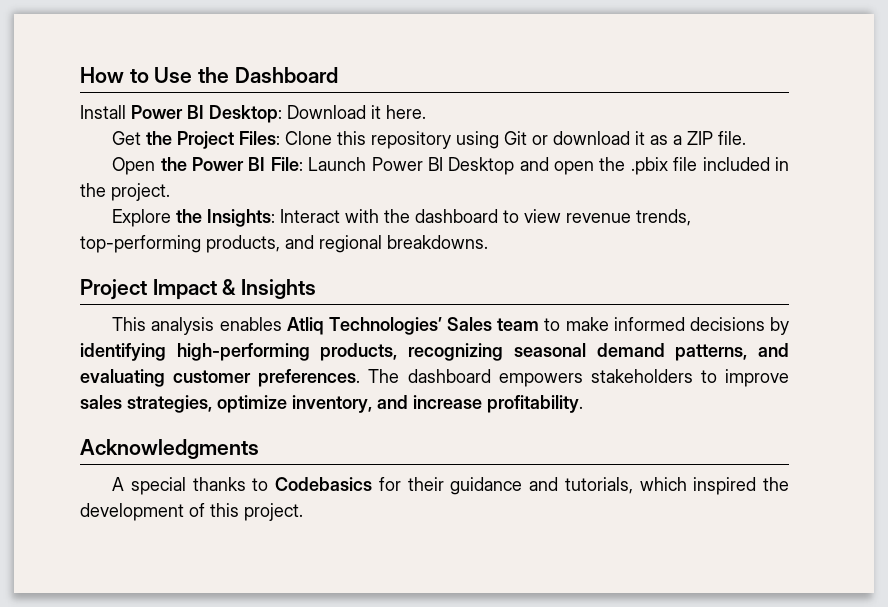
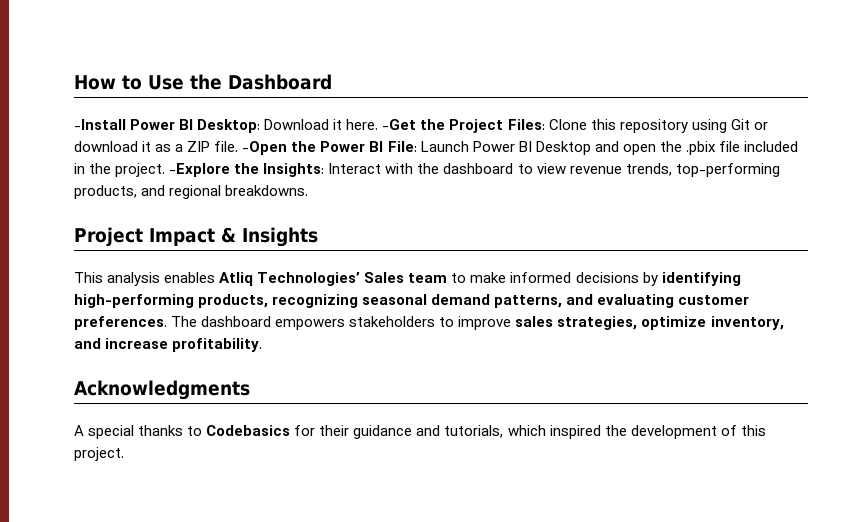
[80,105,126,119] Install -> [74,119,126,130] -Install
[112,131,142,145] // Get -> [382,119,417,130] -Get
[112,157,156,175] // Open -> [242,141,288,155] -Open
[112,209,172,227] // Explore -> [169,163,231,177] -Explore

